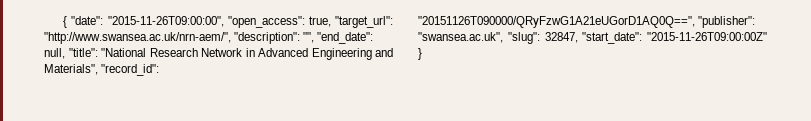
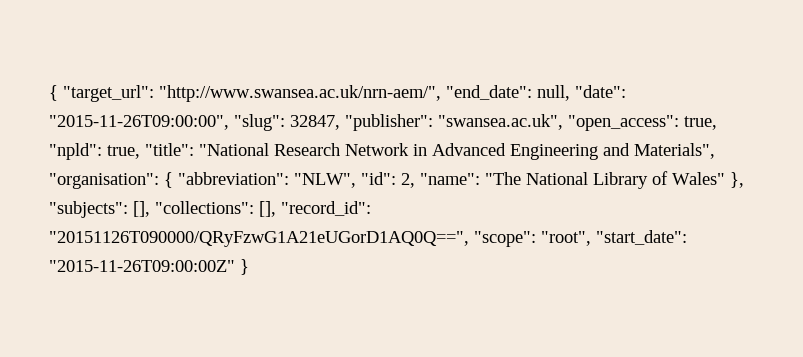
[63,16,393,28] [44,32,374,44] [44,48,65,59] { "date": "2015-11-26T09:00:00", "open_access": true, "target_url": "http://www.swansea.ac.uk/nrn-aem/", "description": "", "end_date": null, -> [49,85,626,102] [49,114,717,131] [49,143,140,160] { "target_url": "http://www.swansea.ac.uk/nrn-aem/", "end_date": null, "date": "2015-11-26T09:00:00", "slug": 32847, "publisher": "swansea.ac.uk", "open_access": true, "npld": true,
[101,64,160,76] [418,16,756,28] [418,32,578,44] "record_id": "20151126T090000/QRyFzwG1A21eUGorD1AQ0Q==", "publisher": "swansea.ac.uk", "slug": 32847, -> [49,171,744,189] [49,201,371,218] [49,231,591,247] "organisation": { "abbreviation": "NLW", "id": 2, "name": "The National Library of Wales" }, "subjects": [], "collections": [], "record_id": "20151126T090000/QRyFzwG1A21eUGorD1AQ0Q==", "scope": "root",

